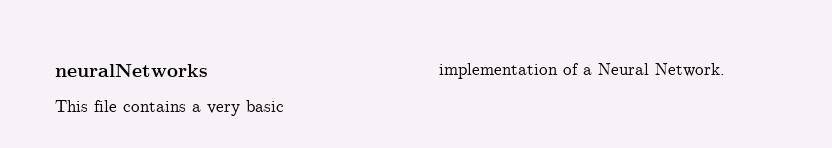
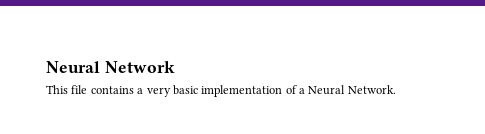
[55,64,208,77] neuralNetworks -> [46,61,175,73] Neural Network

